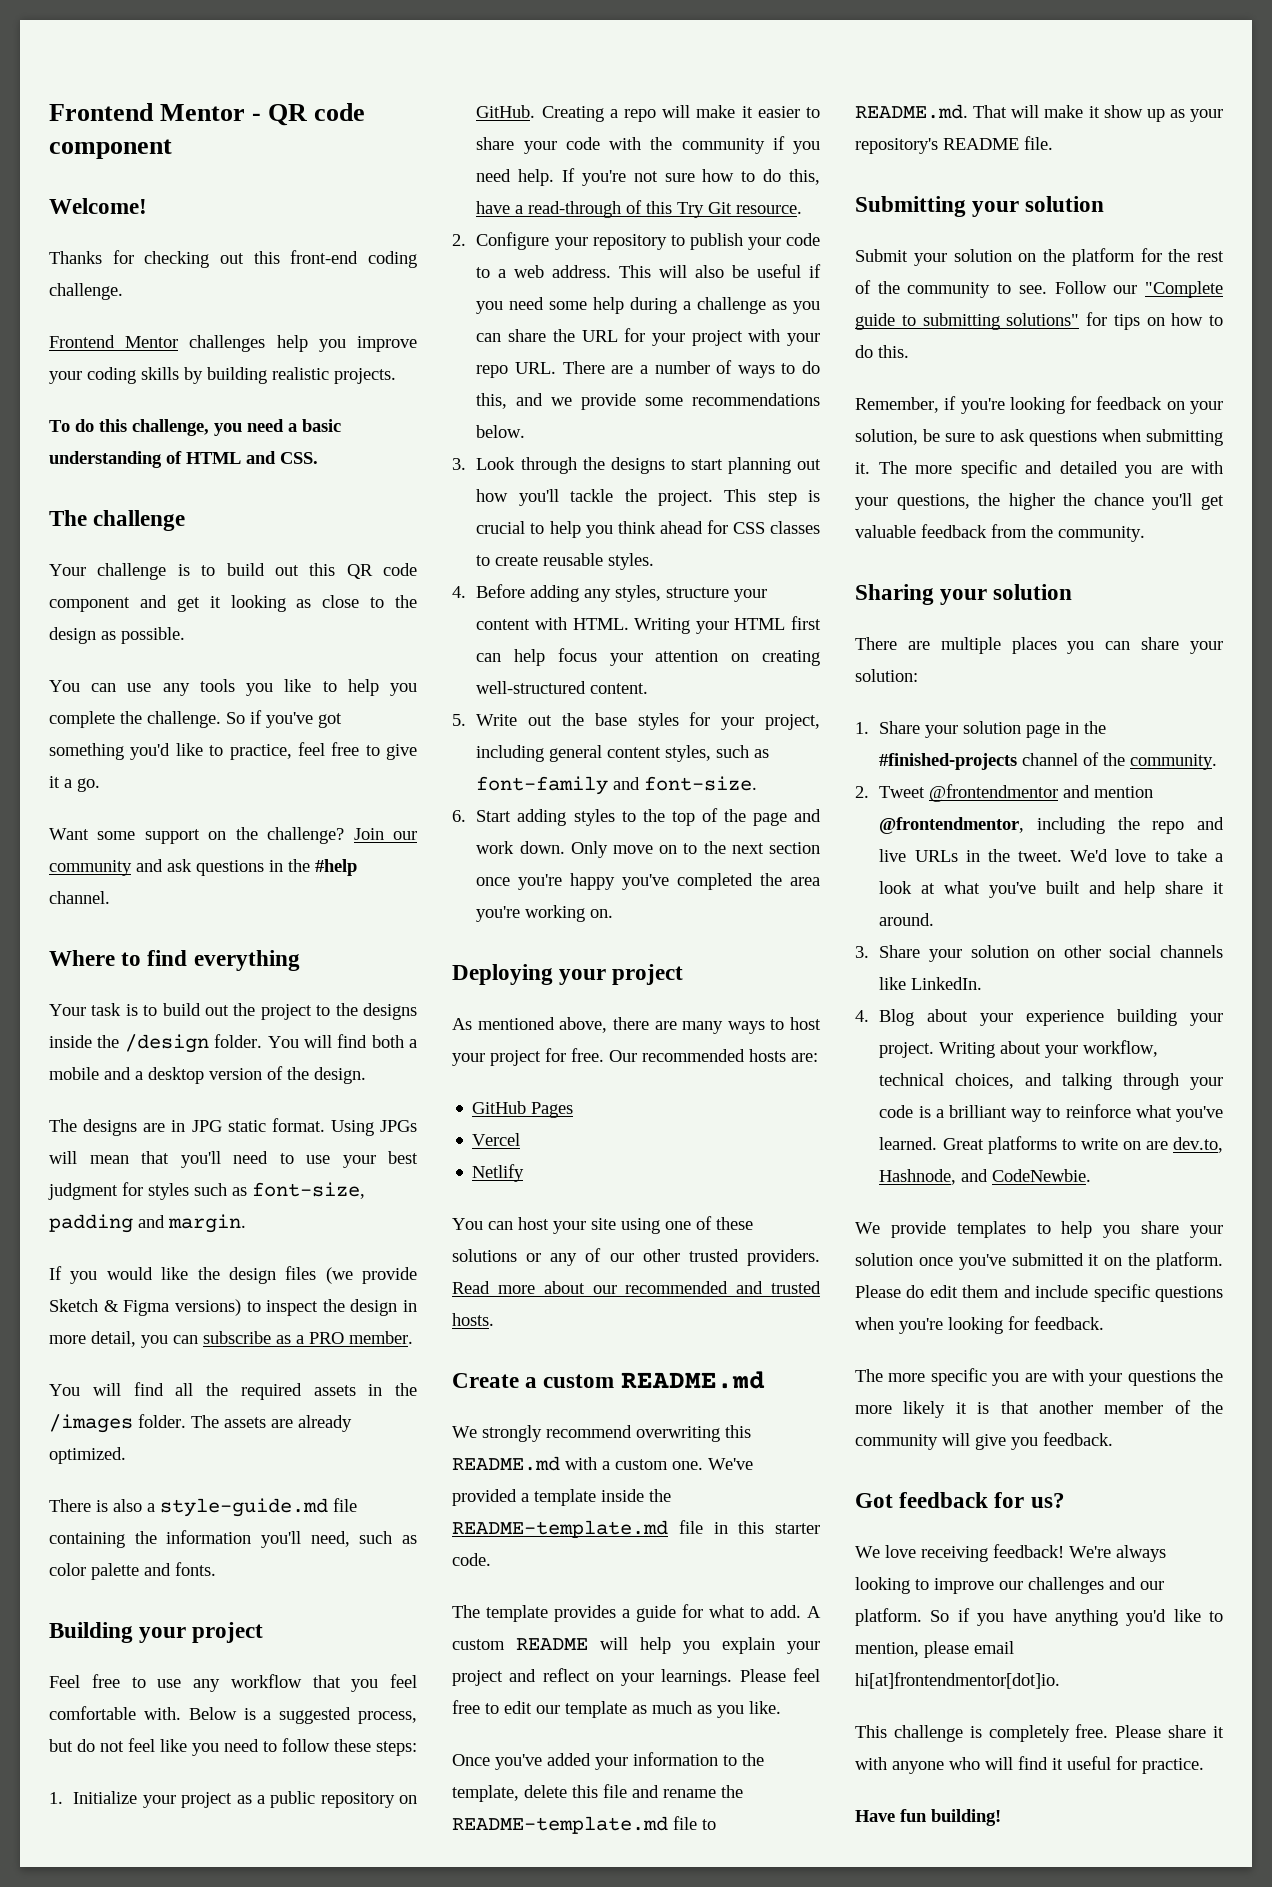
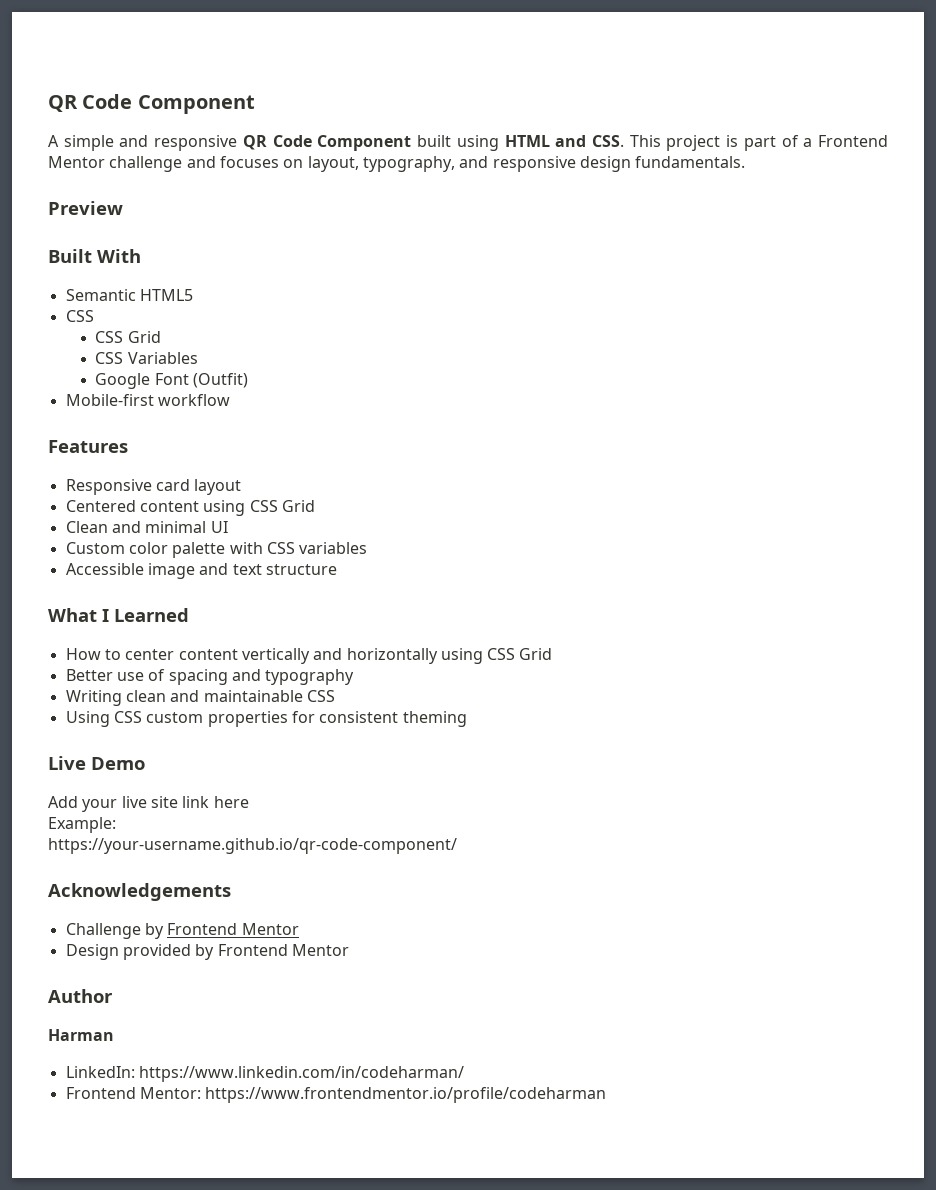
[49,103,366,126] [49,139,172,159] [49,198,147,214] [49,250,417,268] [49,283,123,300] [49,335,417,352] [49,367,396,384] [49,419,341,436] [49,451,318,468] [49,510,186,531] [49,563,417,580] [49,595,417,612] [49,627,185,644] [49,679,418,696] [49,710,342,728] [49,742,417,760] [49,776,100,792] [49,827,417,844] [49,859,357,876] [49,891,110,904] [49,950,300,971] [49,1003,417,1020] [49,1034,417,1053] [49,1066,366,1084] [49,1118,417,1136] [49,1151,418,1168] [48,1182,365,1200] [49,1214,246,1233] [49,1266,417,1284] [49,1299,417,1316] [49,1331,413,1348] [49,1382,417,1400] [49,1414,352,1433] [49,1447,126,1464] [49,1498,357,1517] [49,1530,418,1548] [49,1562,216,1580] [49,1622,264,1643] [49,1674,417,1692] [49,1706,417,1724] [49,1738,417,1756] [49,1791,418,1808] [476,105,821,122] [476,136,820,154] [476,168,820,186] [476,200,803,218] [452,232,820,250] [476,264,821,278] [476,297,821,314] [476,328,820,346] [476,360,820,378] [476,393,820,410] [476,425,526,438] [452,457,821,474] [476,489,820,506] [476,520,821,538] [476,553,655,570] [452,584,768,602] [476,616,821,634] [476,648,820,666] [476,681,649,694] [452,712,820,730] [476,745,770,762] [476,776,758,795] [452,808,822,826] [476,841,821,858] [476,873,820,890] [476,905,614,922] [452,964,684,985] [452,1017,821,1034] [452,1048,818,1066] [472,1101,574,1118] [472,1133,521,1146] [472,1164,525,1182] [452,1216,753,1234] [452,1248,820,1266] [452,1281,821,1294] [452,1313,494,1326] [452,1371,765,1389] [452,1425,751,1442] [452,1456,753,1471] [452,1489,671,1506] [452,1520,820,1538] [452,1553,491,1566] [452,1604,821,1622] [452,1637,820,1654] [452,1668,820,1686] [452,1700,781,1718] [452,1752,764,1770] [452,1784,743,1802] [452,1816,716,1834] [855,104,1223,122] [855,136,1053,154] [855,196,1105,217] [855,248,1224,266] [855,280,1223,298] [855,312,1223,330] [855,345,909,358] [855,396,1223,414] [855,429,1223,446] [855,460,1223,478] [855,493,1224,510] [855,524,1145,542] [855,584,1073,605] [855,637,1223,654] [855,669,918,682] [855,721,1107,738] [879,752,1218,770] [855,784,1154,802] [879,817,1224,834] [879,849,1223,862] [879,881,1224,898] [879,913,935,926] [855,945,1223,962] [879,977,983,990] [855,1009,1223,1026] [879,1040,1159,1058] [879,1073,1223,1090] [879,1104,1223,1122] [879,1136,1223,1154] [879,1169,1092,1185] [855,1221,1223,1238] [855,1252,1223,1270] [855,1284,1223,1302] [855,1316,1104,1334] [855,1368,1223,1386] [855,1400,1223,1418] [855,1432,1113,1450] [855,1492,1065,1508] [855,1544,1166,1562] [855,1577,1164,1594] [855,1608,1223,1626] [855,1641,1014,1658] [855,1672,1060,1689] [855,1724,1224,1742] [855,1756,1204,1774] [855,1809,1001,1826] Frontend Mentor - QR code component // Welcome! // Thanks for checking out this front-end coding challenge. // Frontend Mentor challenges help you improve your coding skills by building realistic projects. // To do this challenge, you need a basic understanding of HTML and CSS. // The challenge // Your challenge is to build out this QR code component and get it looking as close to the design as possible. // You can use any tools you like to help you complete the challenge. So if you've got something you'd like to practice, feel free to give it a go. // Want some support on the challenge? Join our community and ask questions in the #help channel. // Where to find everything // Your task is to build out the project to the designs inside the /design folder. You will find both a mobile and a desktop version of the design. // The designs are in JPG static format. Using JPGs will mean that you'll need to use your best judgment for styles such as font-size, padding and margin. // If you would like the design files (we provide Sketch & Figma versions) to inspect the design in more detail, you can subscribe as a PRO member. // You will find all the required assets in the /images folder. The assets are already optimized. // There is also a style-guide.md file containing the information you'll need, such as color palette and fonts. // Building your project // Feel free to use any workflow that you feel comfortable with. Below is a suggested process, but do not feel like you need to follow these steps: // 1. Initialize your project as a public repository on GitHub. Creating a repo will make it easier to share your code with the community if you need help. If you're not sure how to do this, have a read-through of this Try Git resource. // 2. Configure your repository to publish your code to a web address. This will also be useful if you need some help during a challenge as you can share the URL for your project with your repo URL. There are a number of ways to do this, and we provide some recommendations below. // 3. Look through the designs to start planning out how you'll tackle the project. This step is crucial to help you think ahead for CSS classes to create reusable styles. // 4. Before adding any styles, structure your content with HTML. Writing your HTML first can help focus your attention on creating well-structured content. // 5. Write out the base styles for your project, including general content styles, such as font-family and font-size. // 6. Start adding styles to the top of the page and work down. Only move on to the next section once you're happy you've completed the area you're working on. // Deploying your project // As mentioned above, there are many ways to host your project for free. Our recommended hosts are: // GitHub Pages // Vercel // Netlify // You can host your site using one of these solutions or any of our other trusted providers. Read more about our recommended and trusted hosts. // Create a custom README.md // We strongly recommend overwriting this README.md with a custom one. We've provided a template inside the README-template.md file in this starter code. // The template provides a guide for what to add. A custom README will help you explain your project and reflect on your learnings. Please feel free to edit our template as much as you like. // Once you've added your information to the template, delete this file and rename the README-template.md file to README.md. That will make it show up as your repository's README file. // Submitting your solution // Submit your solution on the platform for the rest of the community to see. Follow our "Complete guide to submitting solutions" for tips on how to do this. // Remember, if you're looking for feedback on your solution, be sure to ask questions when submitting it. The more specific and detailed you are with your questions, the higher the chance you'll get valuable feedback from the community. // Sharing your solution // There are multiple places you can share your solution: // 1. Share your solution page in the #finished-projects channel of the community. // 2. Tweet @frontendmentor and mention @frontendmentor, including the repo and live URLs in the tweet. We'd love to take a look at what you've built and help share it around. // 3. Share your solution on other social channels like LinkedIn. // 4. Blog about your experience building your project. Writing about your workflow, technical choices, and talking through your code is a brilliant way to reinforce what you've learned. Great platforms to write on are dev.to, Hashnode, and CodeNewbie. // We provide templates to help you share your solution once you've submitted it on the platform. Please do edit them and include specific questions when you're looking for feedback. // The more specific you are with your questions the more likely it is that another member of the community will give you feedback. // Got feedback for us? // We love receiving feedback! We're always looking to improve our challenges and our platform. So if you have anything you'd like to mention, please email hi[at]frontendmentor[dot]io. // This challenge is completely free. Please share it with anyone who will find it useful for practice. // Have fun building! -> [48,94,255,114] [48,135,888,151] [48,156,746,172] [48,201,123,215] [48,249,141,263] [65,289,193,301] [65,310,94,322] [95,331,161,343] [95,352,198,364] [95,373,249,389] [65,394,230,406] [48,440,128,453] [65,479,242,495] [65,500,315,516] [65,521,228,533] [65,542,368,558] [65,563,337,579] [48,608,189,622] [65,648,553,664] [65,669,355,685] [65,690,335,706] [65,711,467,727] [48,756,145,770] [48,796,249,812] [48,817,116,833] [48,838,457,854] [48,883,231,901] [65,923,299,939] [65,944,349,960] [48,989,113,1003] [48,1029,114,1041] [65,1066,464,1082] [65,1087,607,1103] QR Code Component // A simple and responsive QR Code Component built using HTML and CSS. This project is part of a Frontend Mentor challenge and focuses on layout, typography, and responsive design fundamentals. // Preview // Built With // Semantic HTML5 // CSS // CSS Grid // CSS Variables // Google Font (Outfit) // Mobile-first workflow // Features // Responsive card layout // Centered content using CSS Grid // Clean and minimal UI // Custom color palette with CSS variables // Accessible image and text structure // What I Learned // How to center content vertically and horizontally using CSS Grid // Better use of spacing and typography // Writing clean and maintainable CSS // Using CSS custom properties for consistent theming // Live Demo // Add your live site link here // Example: // https://your-username.github.io/qr-code-component/ // Acknowledgements // Challenge by Frontend Mentor // Design provided by Frontend Mentor // Author // Harman // LinkedIn: https://www.linkedin.com/in/codeharman/ // Frontend Mentor: https://www.frontendmentor.io/profile/codeharman

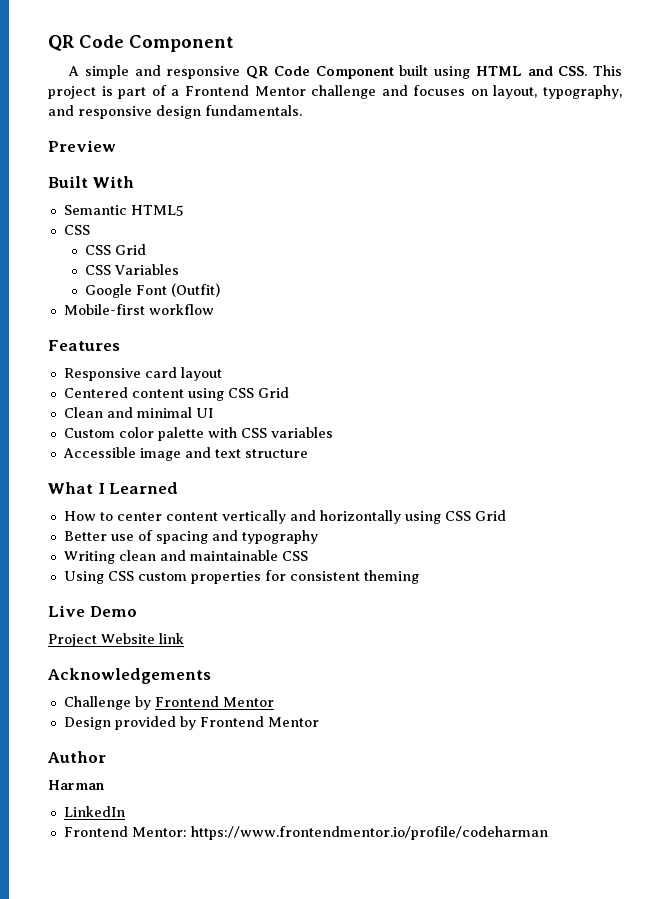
[48,796,249,812] [48,817,116,833] [48,838,457,854] Add your live site link here // Example: // https://your-username.github.io/qr-code-component/ -> [48,633,184,647] Project Website link
[65,1066,464,1082] LinkedIn: https://www.linkedin.com/in/codeharman/ -> [63,806,125,817] LinkedIn

